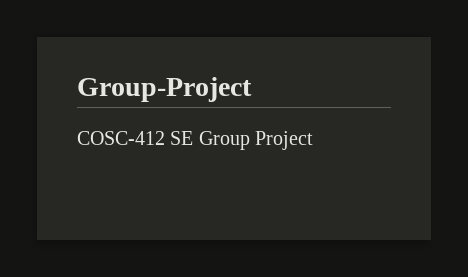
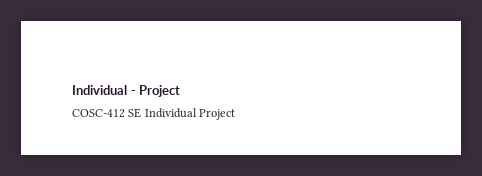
[77,77,252,102] Group-Project -> [72,85,181,97] Individual - Project
[198,131,250,150] Group -> [144,108,197,118] Individual

